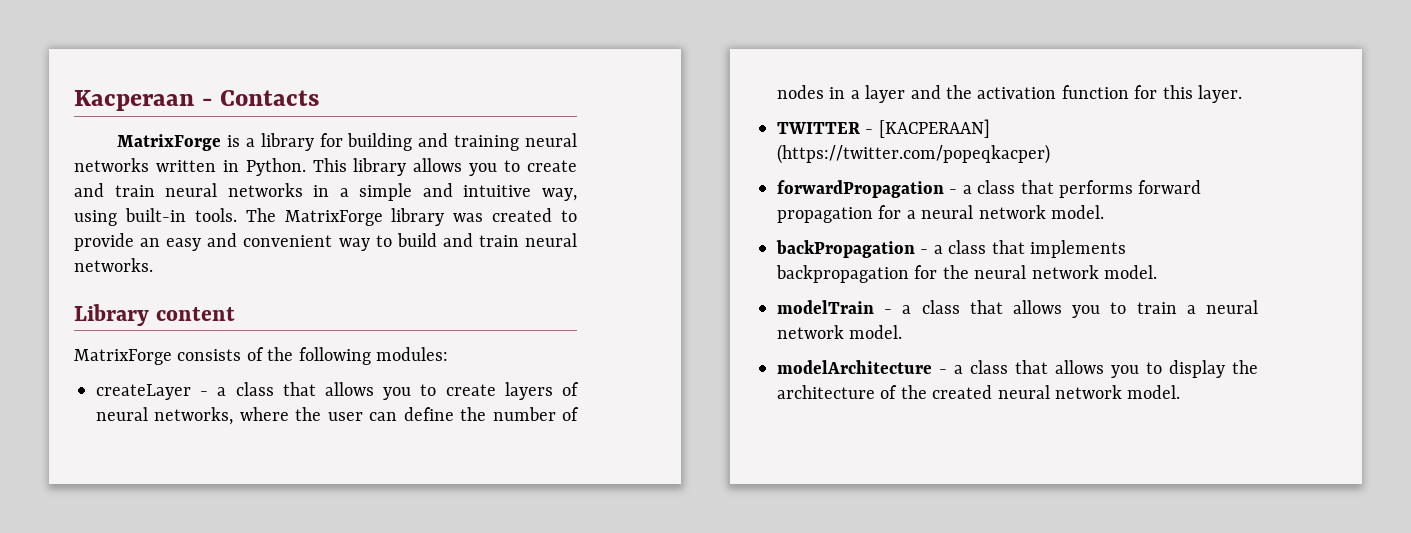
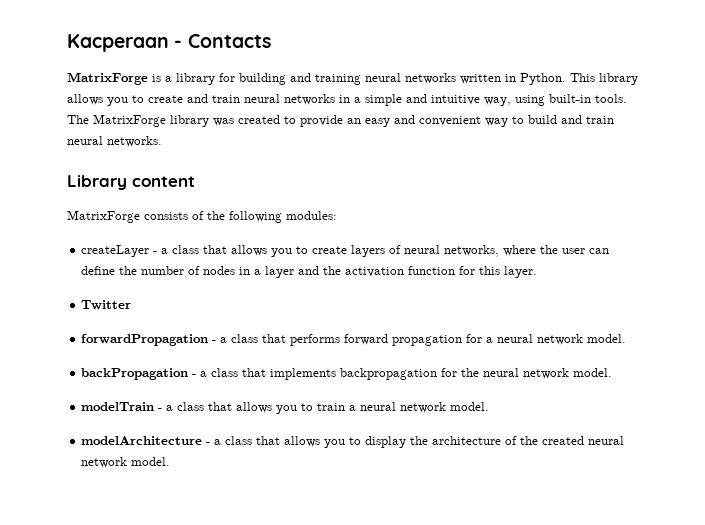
[777,119,990,138] [777,144,1050,164] TWITTER - [KACPERAAN] (https://twitter.com/popeqkacper) -> [81,300,132,310] Twitter

